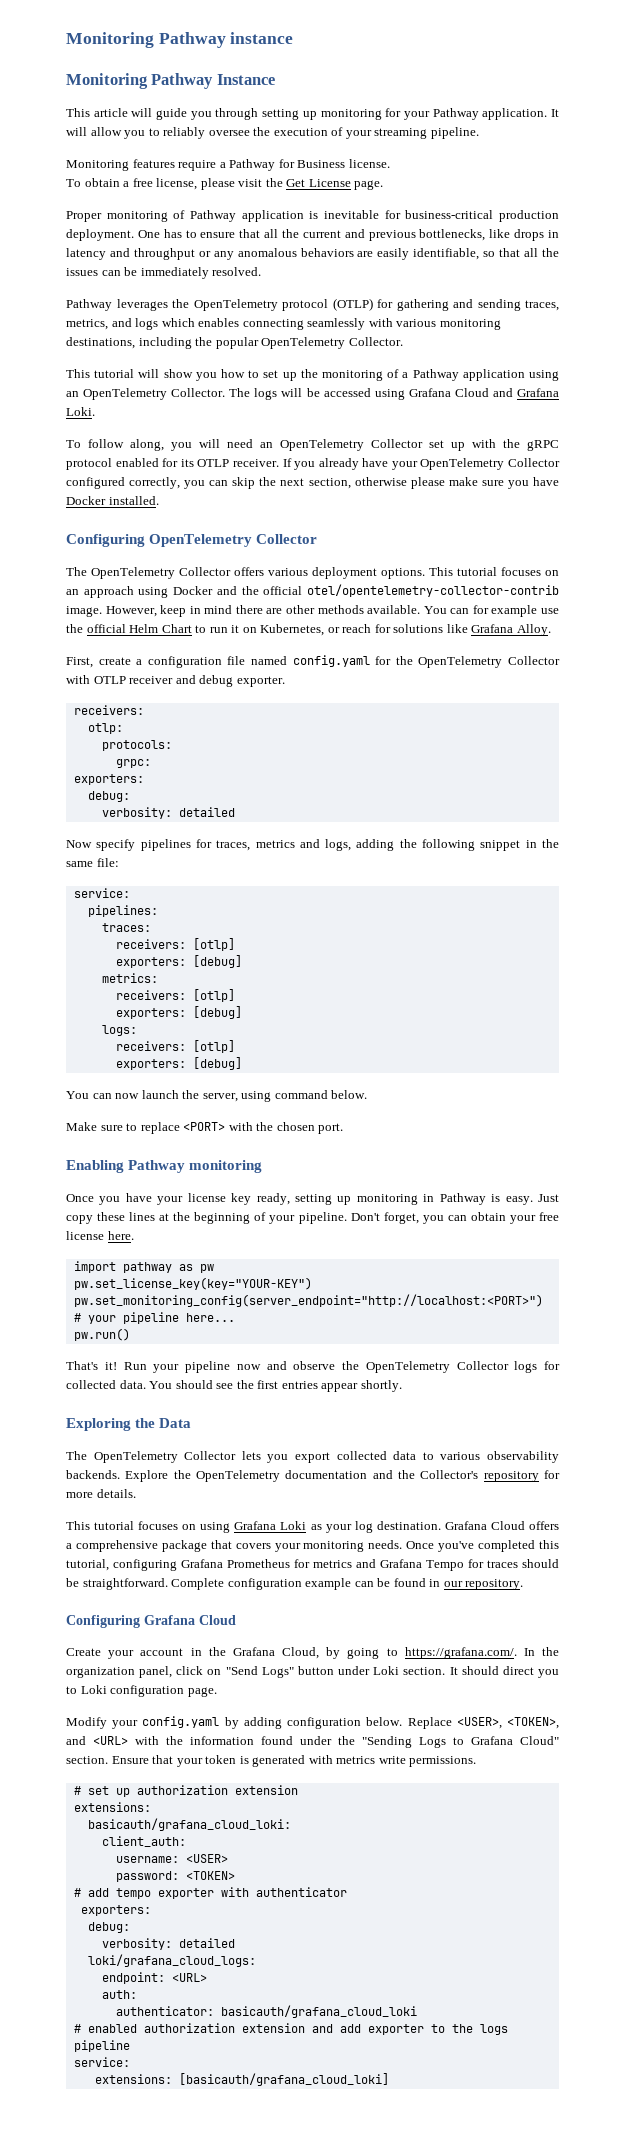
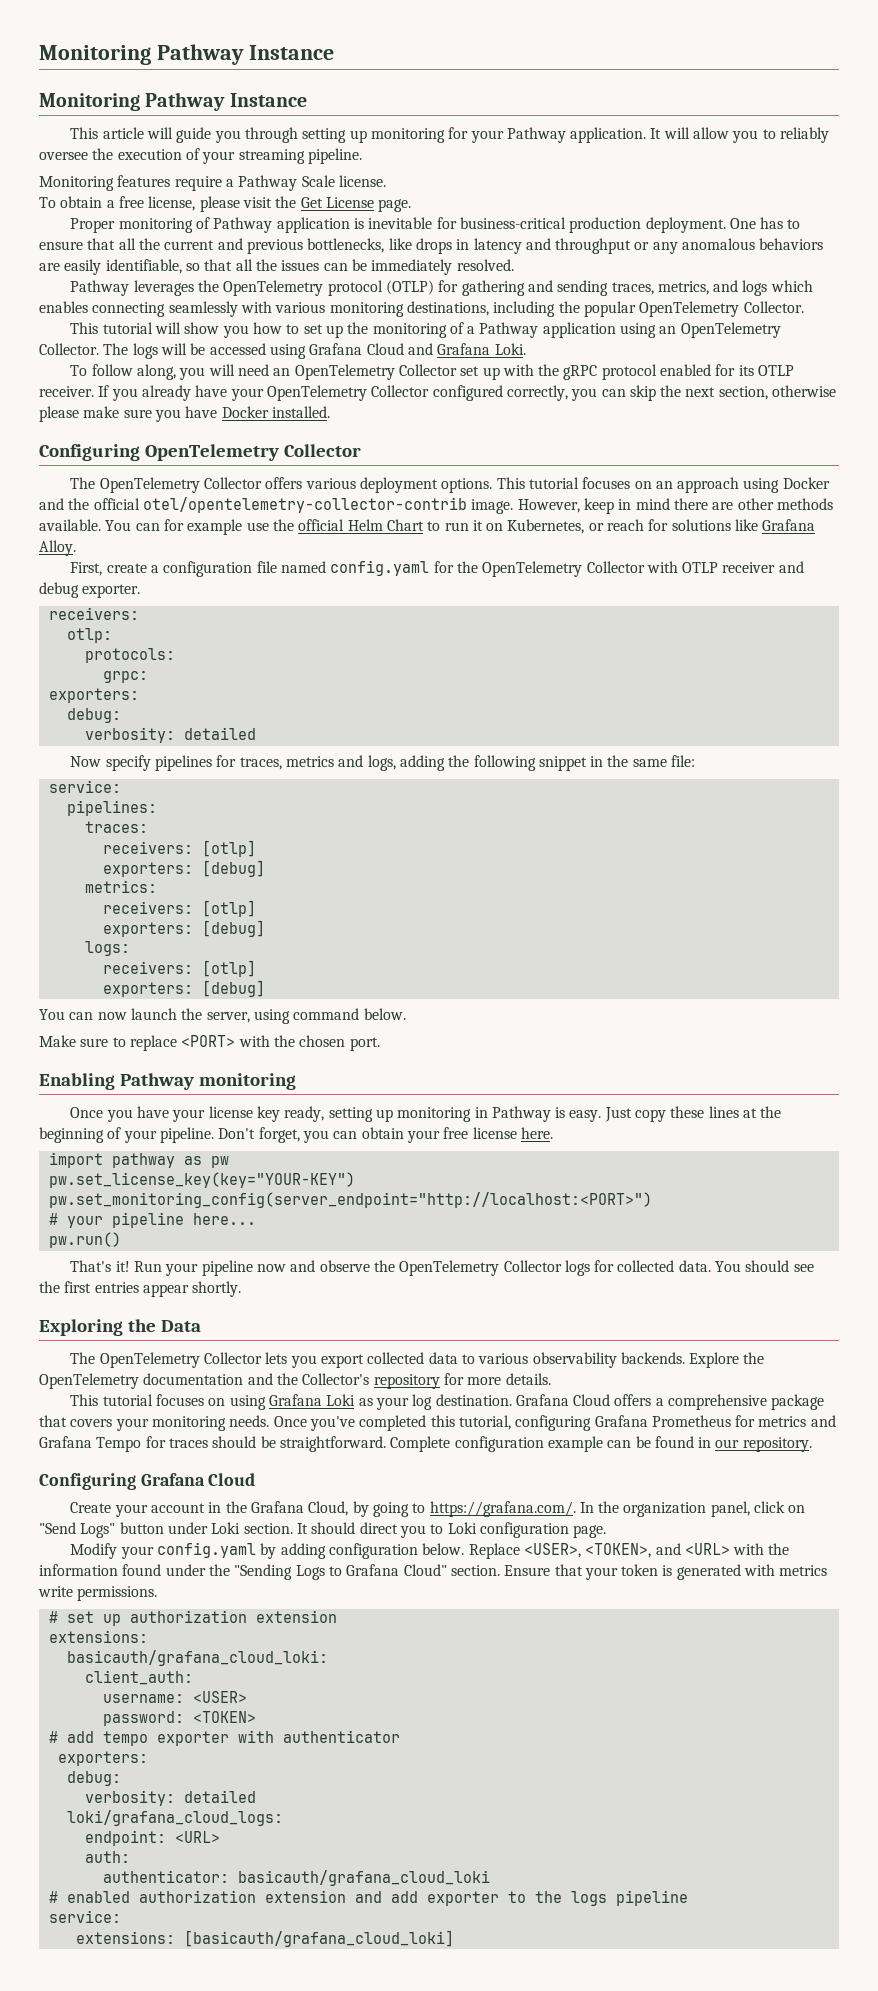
[66,32,294,48] Monitoring Pathway instance -> [39,44,334,65] Monitoring Pathway Instance
[278,159,346,168] for Business -> [301,175,335,187] Scale

